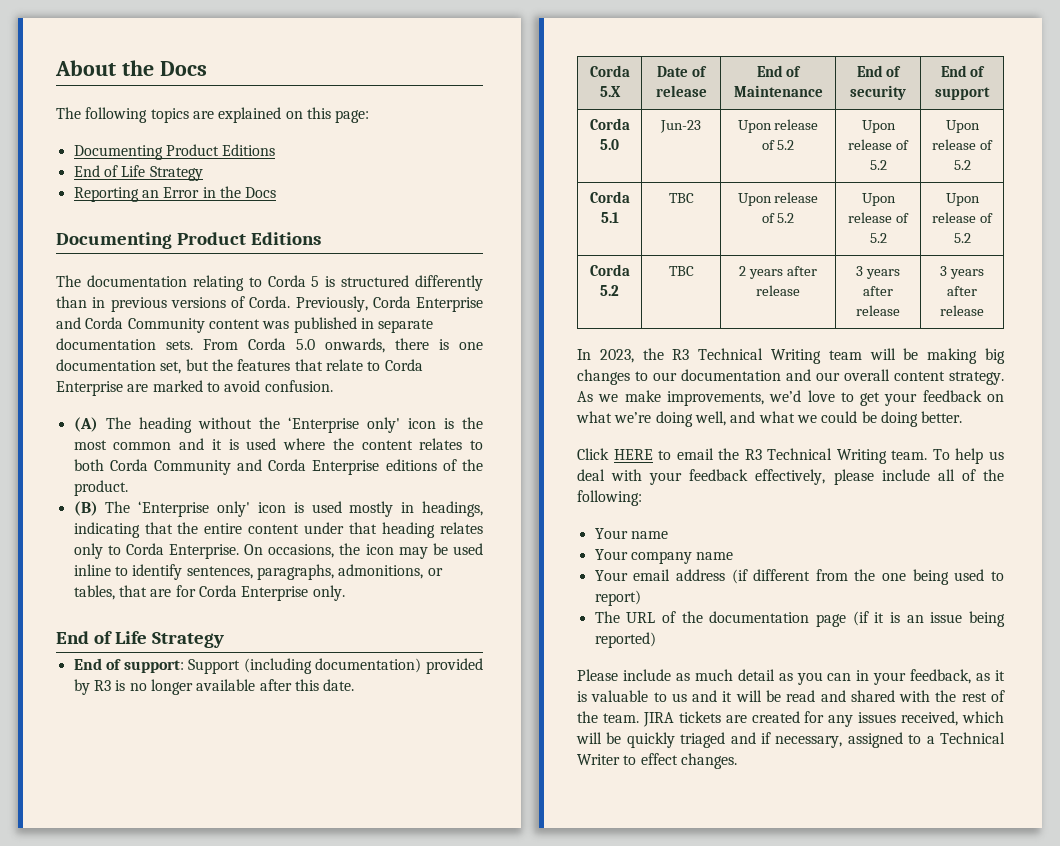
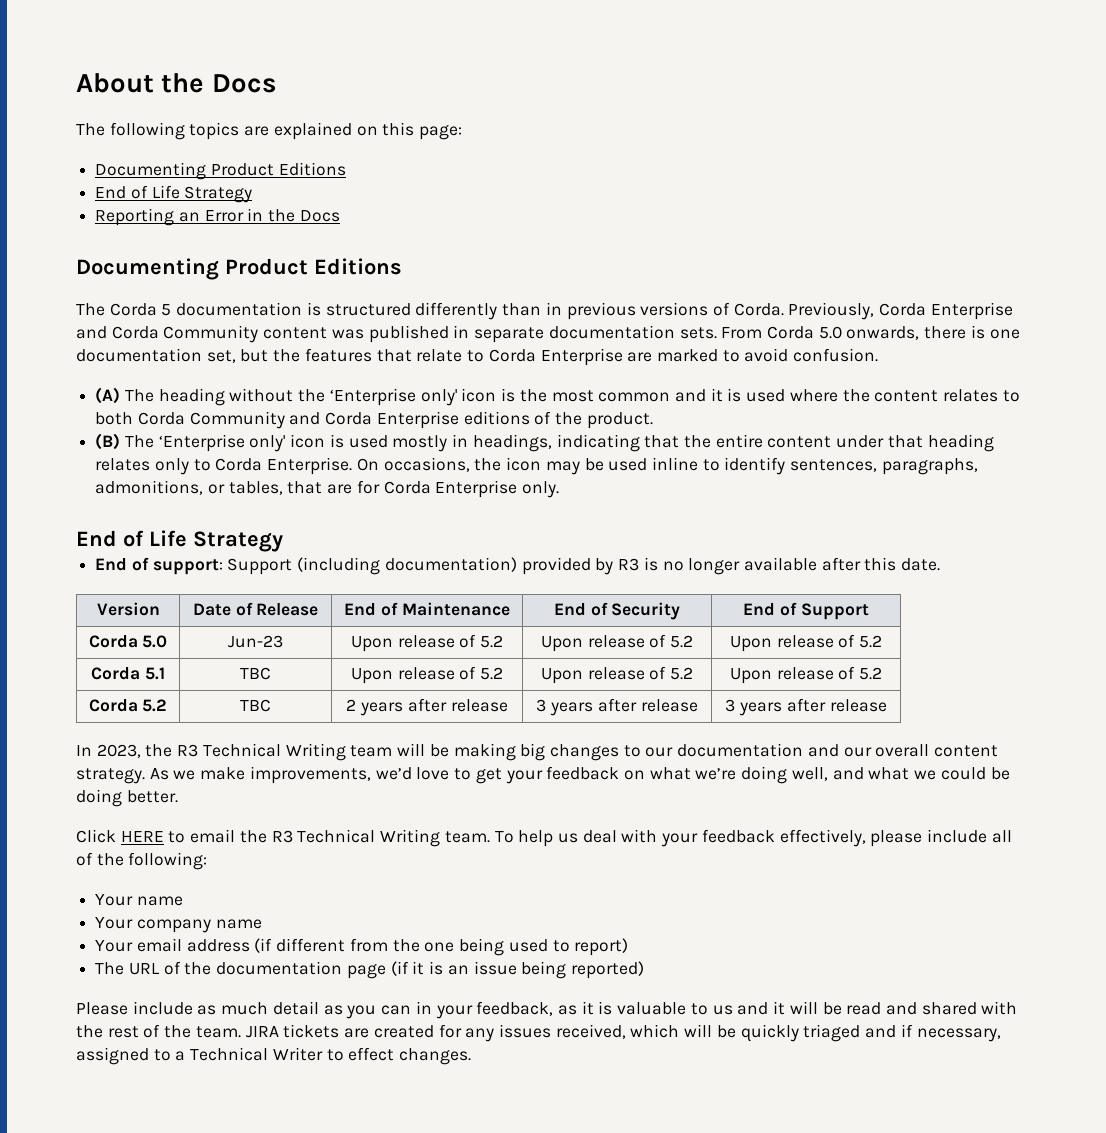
[86,275,262,291] documentation relating to -> (105, 309) none
(320, 281) none -> [176,302,303,316] documentation
[589,65,630,77] [599,86,621,97] Corda 5.X -> [96,602,160,616] Version
[655,85,707,97] release -> [256,603,319,616] Release
[850,85,906,100] [940,65,986,77] [935,87,990,100] security | End of support -> [611,602,681,620] [743,602,869,620] Security | End of Support

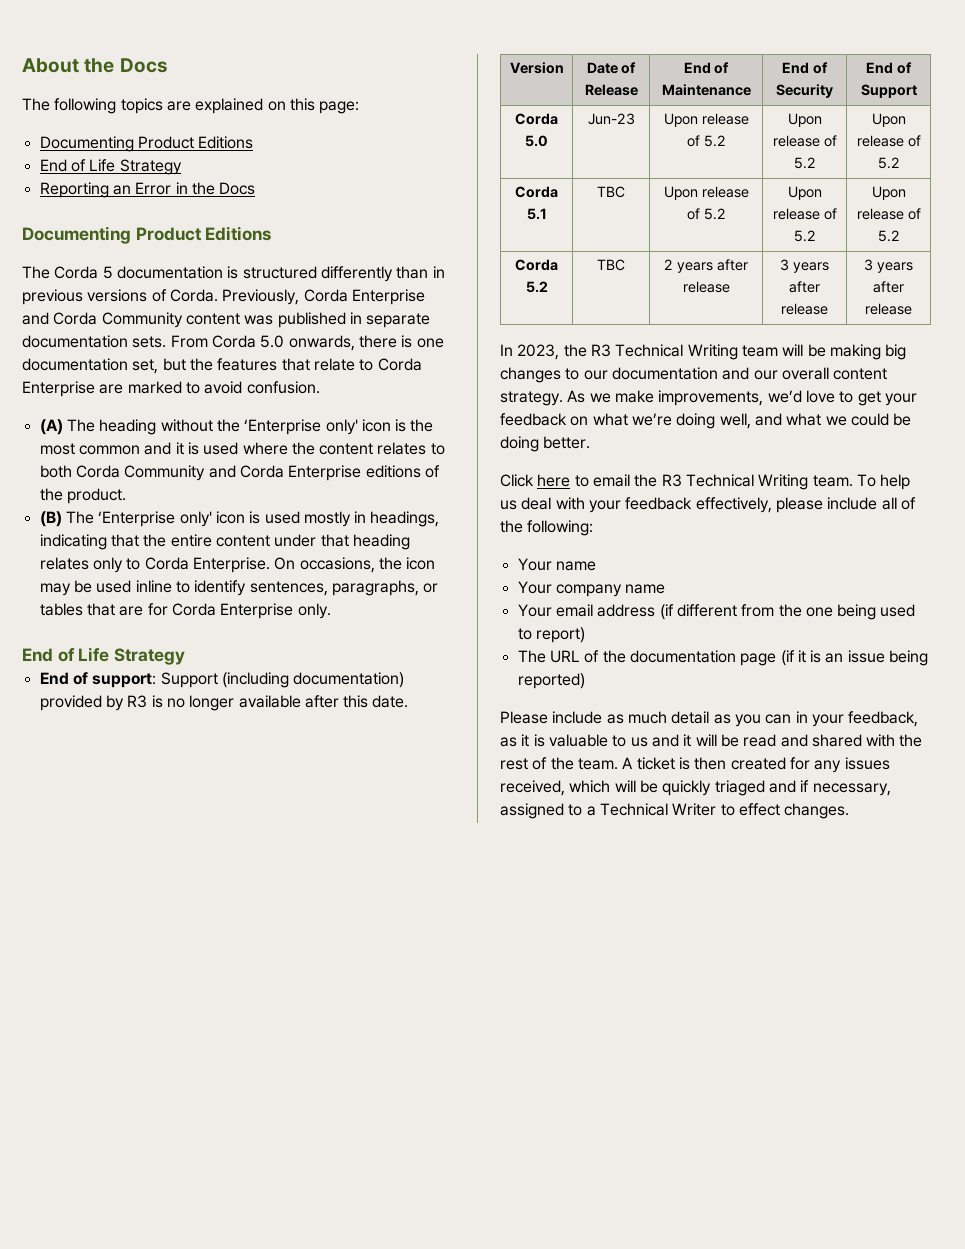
[95,480,283,495] admonitions, or tables, -> [423,583,439,593] [39,603,83,616] or tables
[120,831,164,842] HERE -> [537,474,571,487] here
[245,1024,370,1038] JIRA tickets are -> [622,757,727,770] A ticket is then

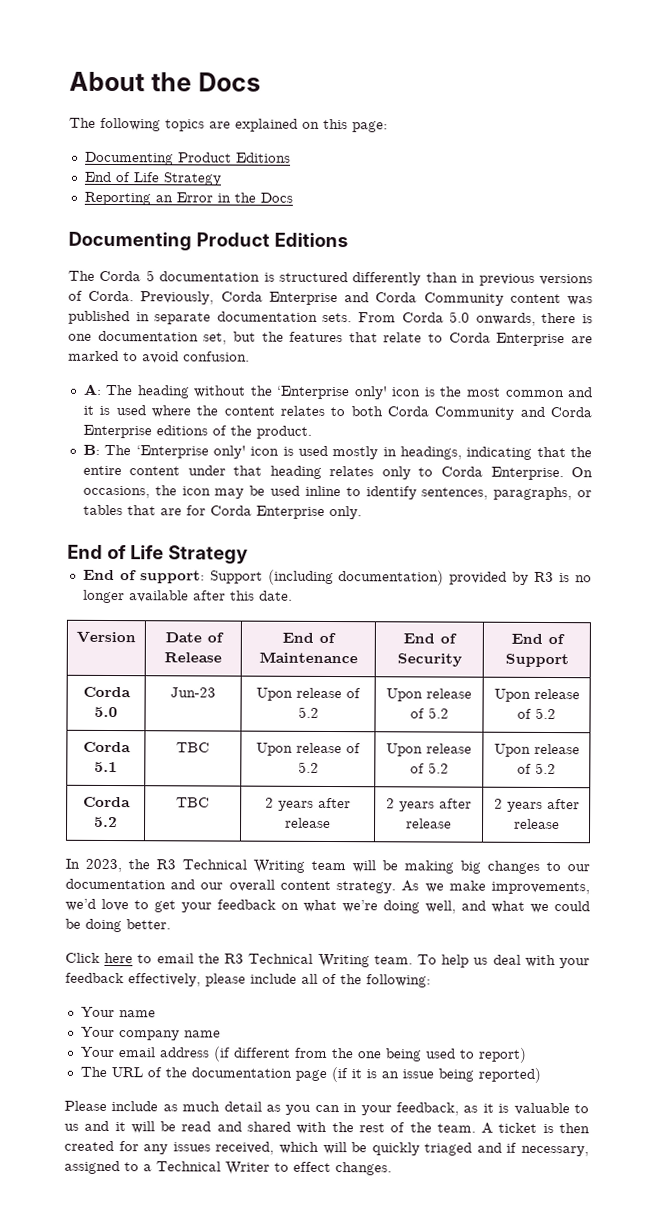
[39,419,63,435] (A) -> [82,383,102,395] A:
[39,511,62,527] (B) -> [82,444,100,455] B:
[780,259,829,273] [789,281,820,293] [781,303,828,315] [864,259,873,271] 3 years after release | 3 -> [386,798,472,812] [406,818,452,829] [493,798,503,809] 2 years after release | 2

